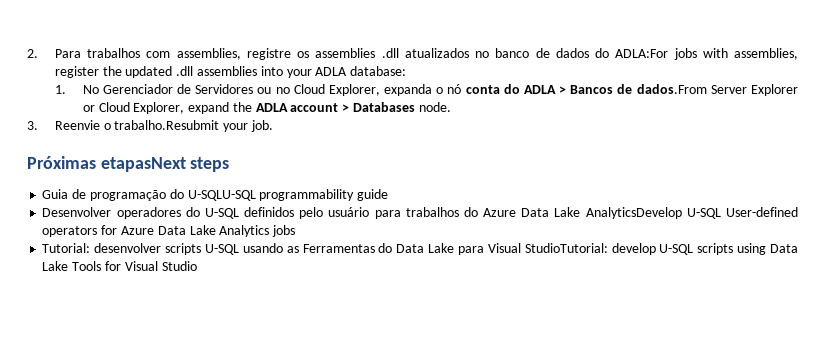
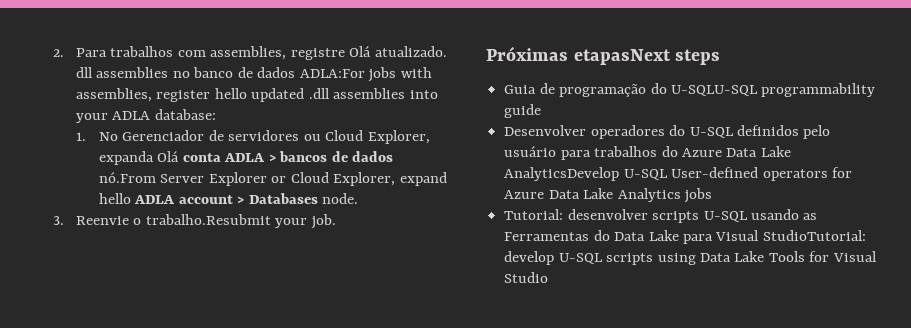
[297,48,469,58] os assemblies .dll atualizados -> [349,46,447,57] [76,67,169,78] Olá atualizado. dll assemblies
[595,48,610,58] do -> (296, 72) none
[102,66,122,76] the -> [214,88,247,99] hello
[195,84,707,96] Servidores ou no Cloud Explorer, expanda o nó conta do ADLA > Bancos de dados.From -> [228,130,430,144] [99,151,394,165] [99,172,157,183] servidores ou Cloud Explorer, expanda Olá conta ADLA > bancos de dados nó.From
[232,102,252,112] the -> [99,193,132,204] hello

